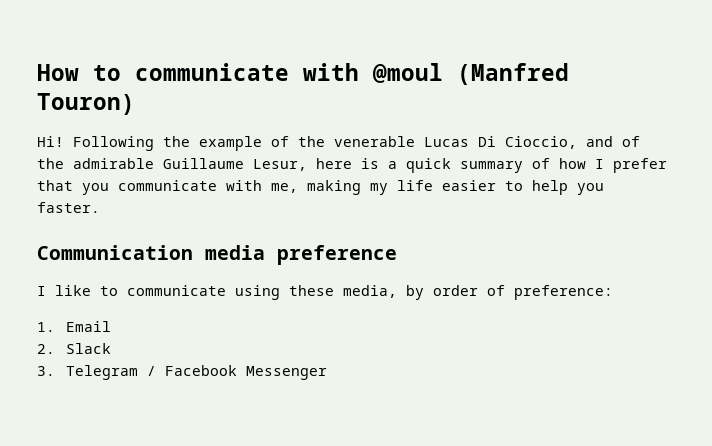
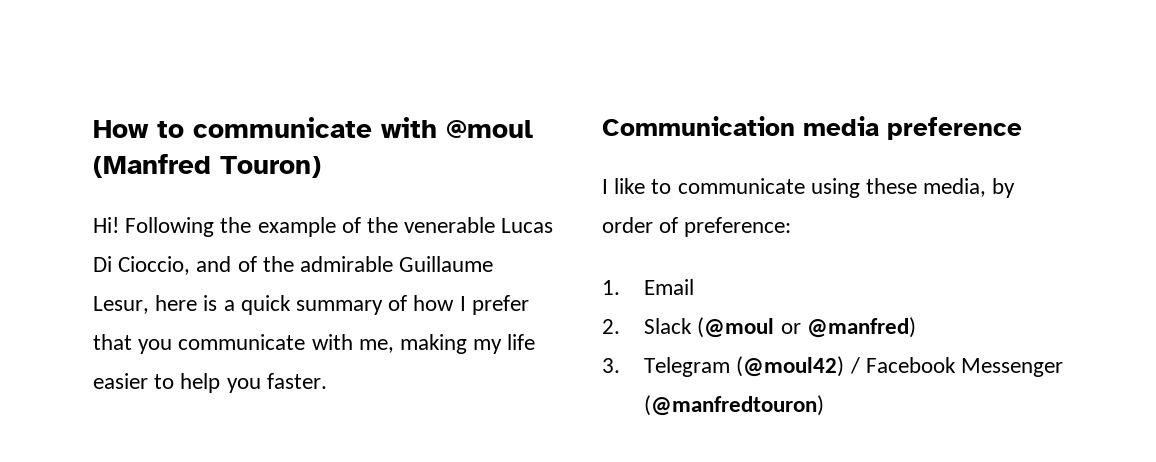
(111, 348) none -> [697,317,916,338] (@moul or @manfred)
(138, 372) none -> [736,356,845,377] (@moul42)
(327, 373) none -> [644,395,825,416] (@manfredtouron)

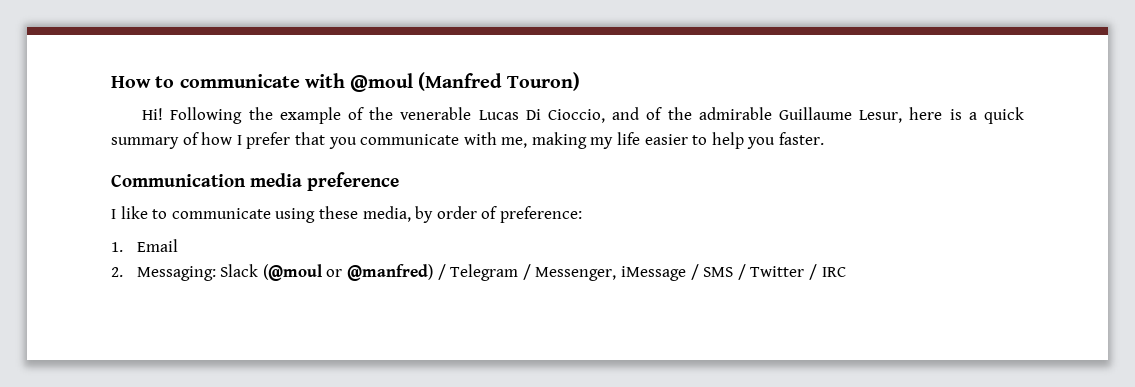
(620, 326) none -> [136,266,216,281] Messaging:
[602,356,1063,377] [644,395,825,416] // 3. Telegram (@moul42) / Facebook Messenger (@manfredtouron) -> [437,264,846,281] / Telegram / Messenger, iMessage / SMS / Twitter / IRC

